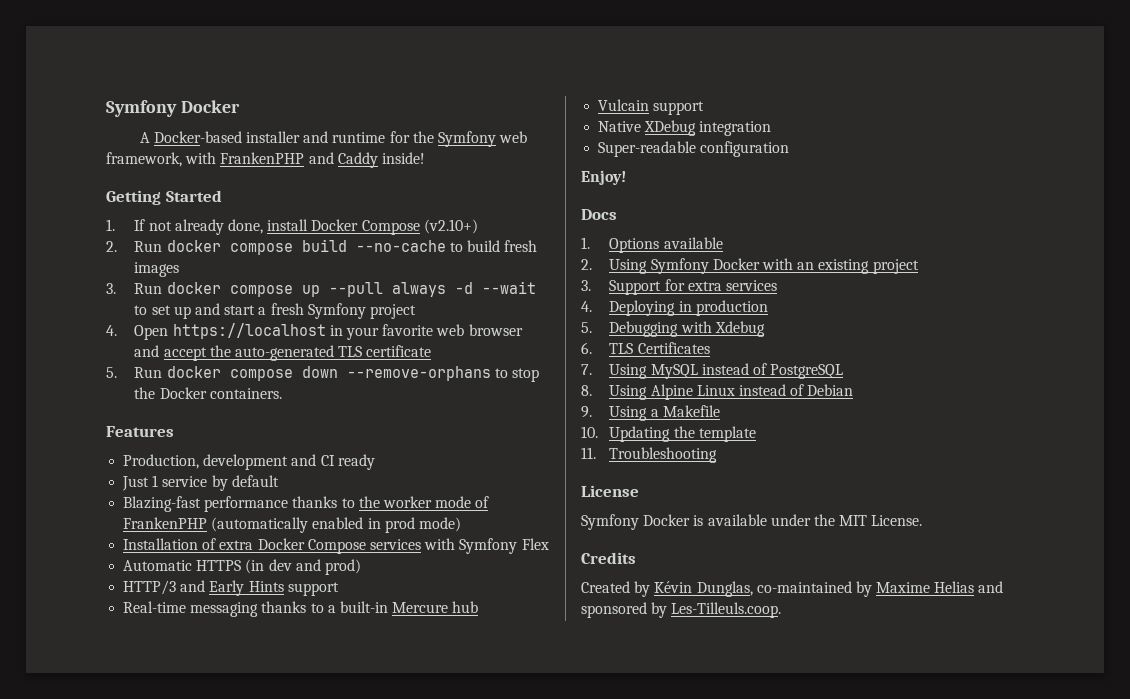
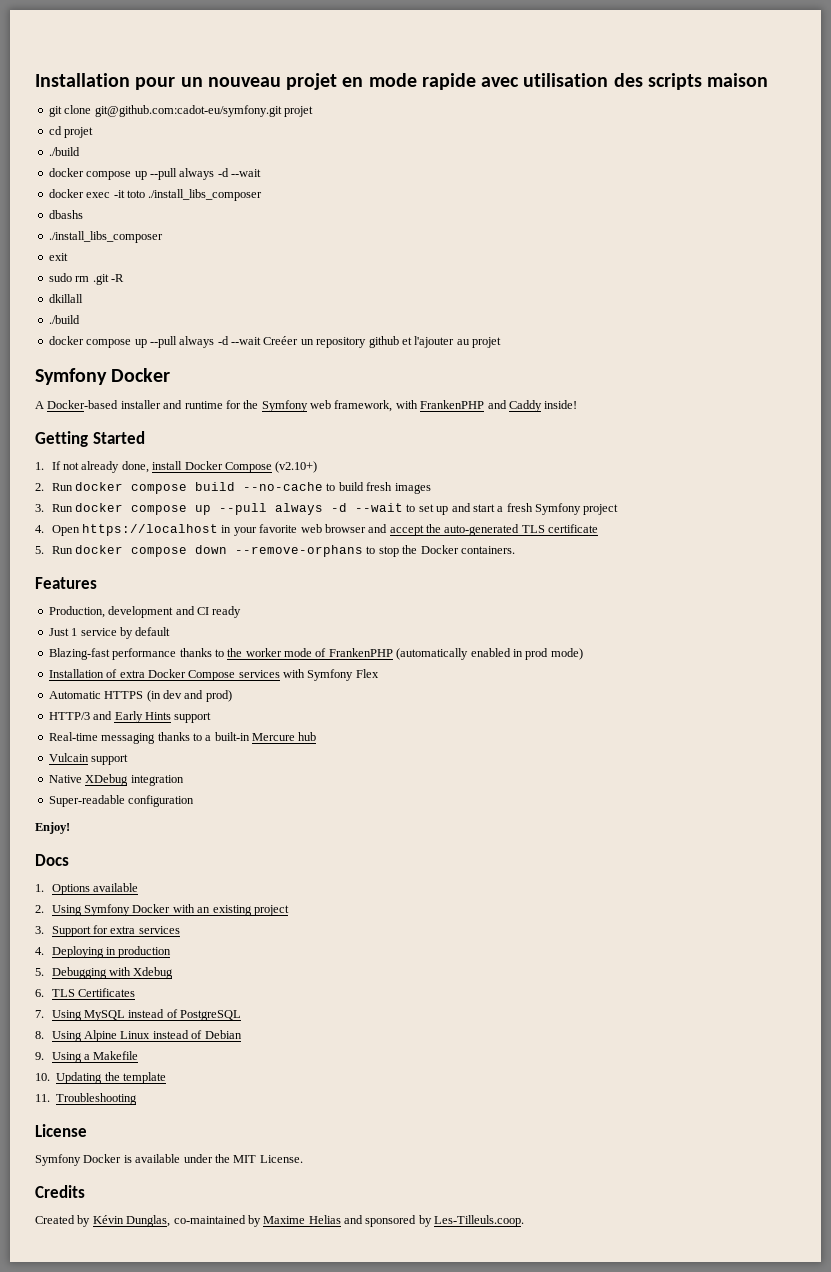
(106, 108) none -> [35,73,769,90] [48,105,313,117] [48,126,94,138] [48,147,80,156] [48,168,261,180] [48,189,263,201] [48,210,83,219] [48,231,163,243] [48,253,68,261] [48,273,124,285] [48,294,83,303] [48,315,80,324] [48,336,501,348] Installation pour un nouveau projet en mode rapide avec utilisation des scripts maison // git clone git@github.com:cadot-eu/symfony.git projet // cd projet // ./build // docker compose up --pull always -d --wait // docker exec -it toto ./install_libs_composer // dbashs // ./install_libs_composer // exit // sudo rm .git -R // dkillall // ./build // docker compose up --pull always -d --wait Creéer un repository github et l'ajouter au projet //

